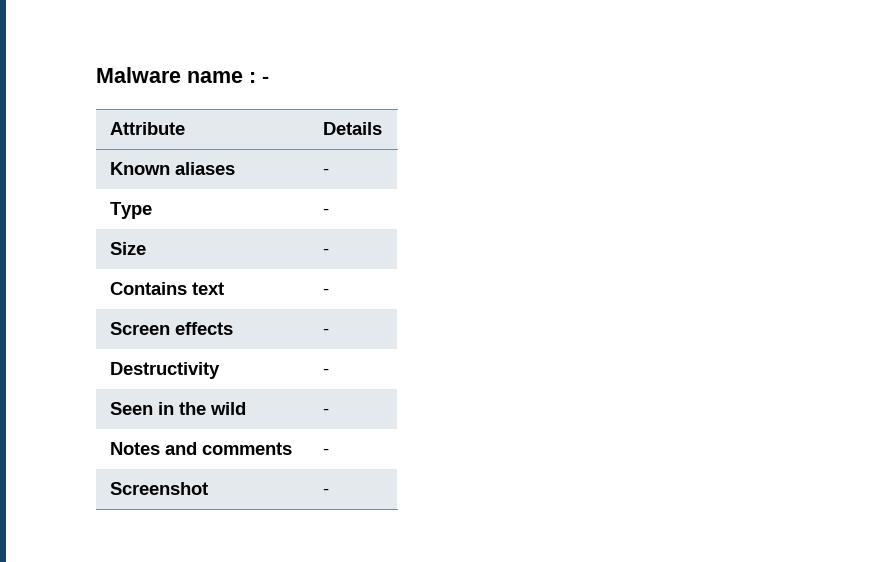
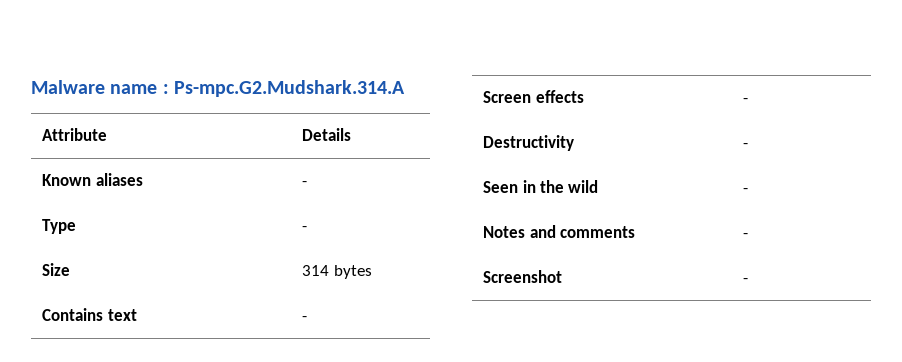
[262,76,269,83] - -> [174,80,406,97] Ps-mpc.G2.Mudshark.314.A
[322,248,329,255] - -> [302,265,372,279] 314 bytes

